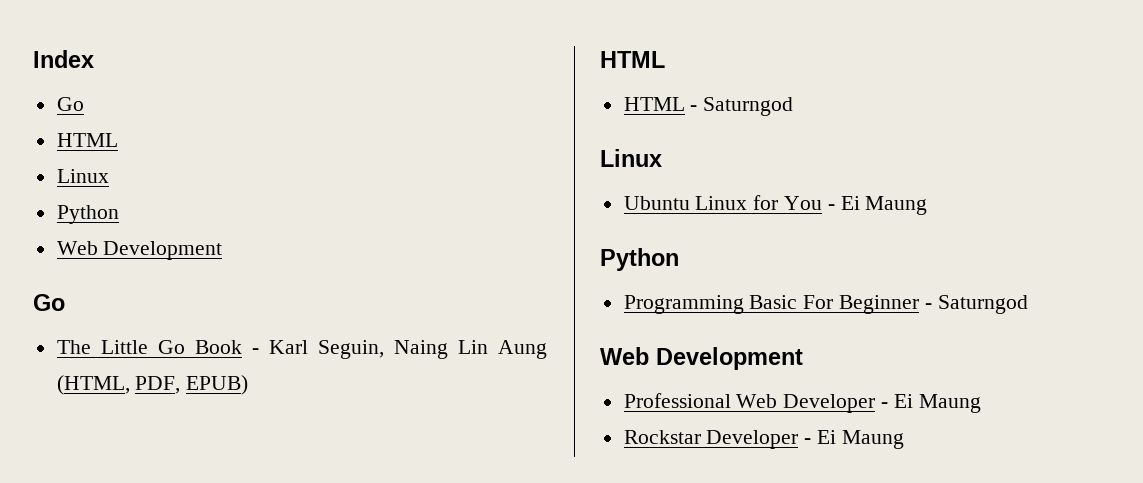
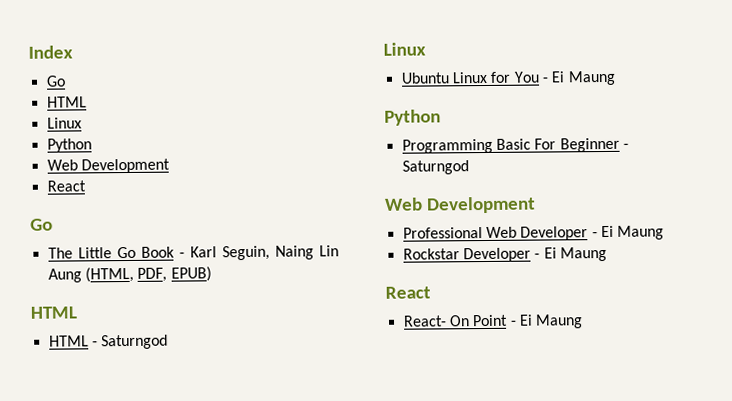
(223, 250) none -> [46,180,86,192] // React
(904, 439) none -> [385,286,431,299] [402,314,584,329] // React // React- On Point - Ei Maung

